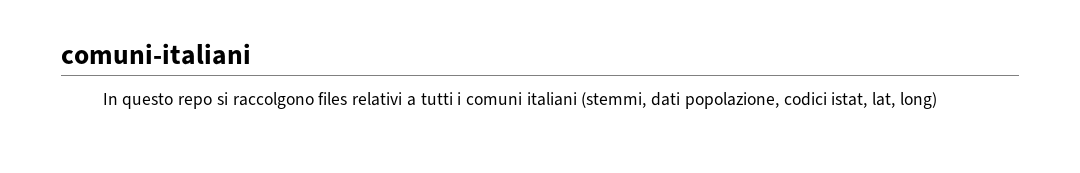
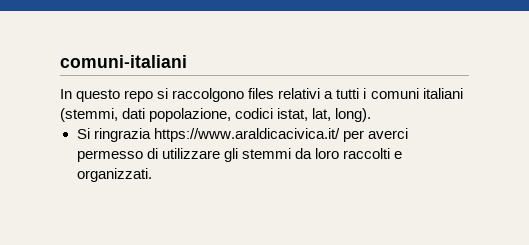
[899,92,937,109] long) -> [335,108,372,122] [76,128,408,142] [76,148,402,162] [76,168,152,182] long). // Si ringrazia https://www.araldicacivica.it/ per averci permesso di utilizzare gli stemmi da loro raccolti e organizzati.

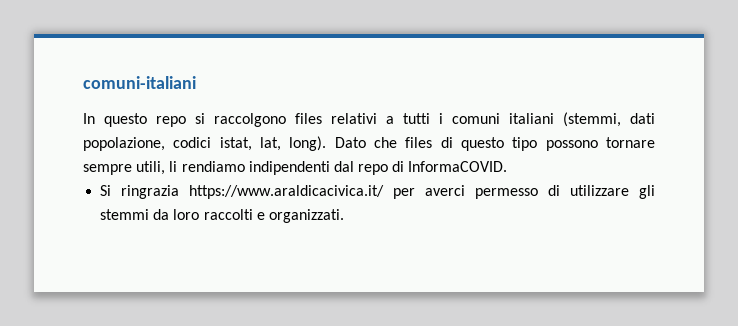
(372, 115) none -> [334,137,655,151] [83,161,508,175] Dato che files di questo tipo possono tornare sempre utili, li rendiamo indipendenti dal repo di InformaCOVID.

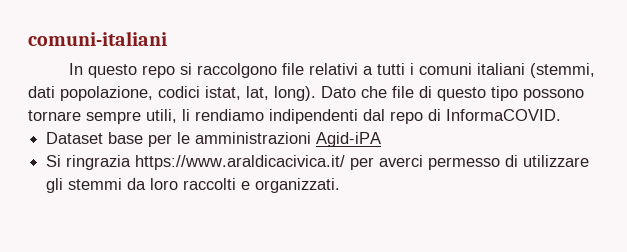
[295,113,322,124] files -> [281,63,304,75] file
[405,137,433,148] files -> [392,86,414,98] file
(508, 166) none -> [46,132,382,147] // Dataset base per le amministrazioni Agid-iPA

